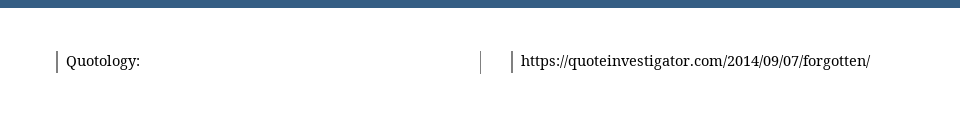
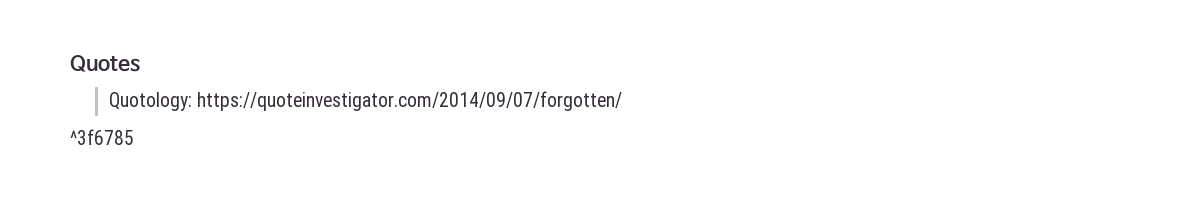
(65, 62) none -> [70,55,140,72] Quotes //
(871, 62) none -> [70,129,134,145] // ^3f6785

